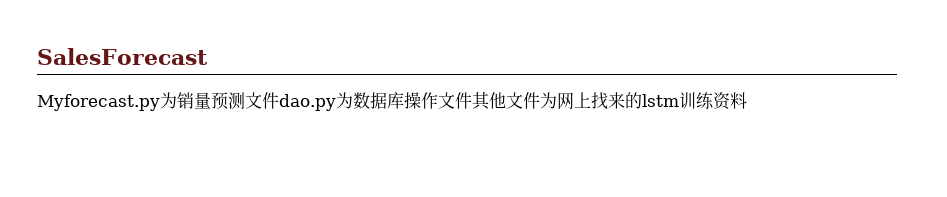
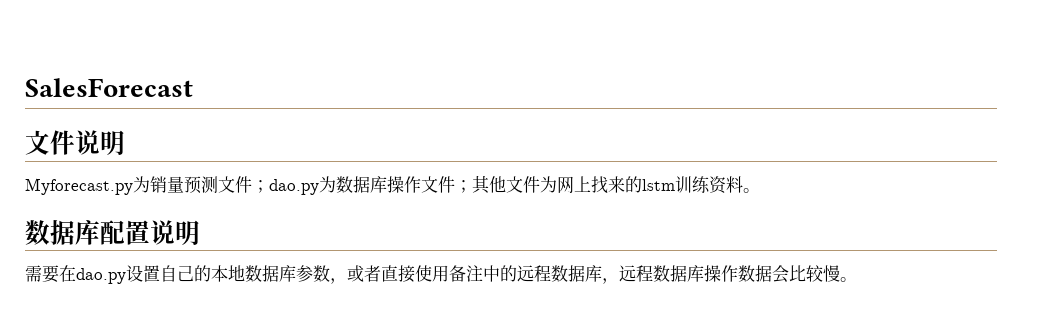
(208, 56) none -> [25,130,125,155] // 文件说明
(279, 100) none -> [252,180,269,193] ；
(472, 100) none -> [455,180,472,193] ；
(747, 100) none -> [743,188,760,193] [25,219,200,245] [25,265,857,284] 。 // 数据库配置说明 // 需要在dao.py设置自己的本地数据库参数，或者直接使用备注中的远程数据库，远程数据库操作数据会比较慢。

